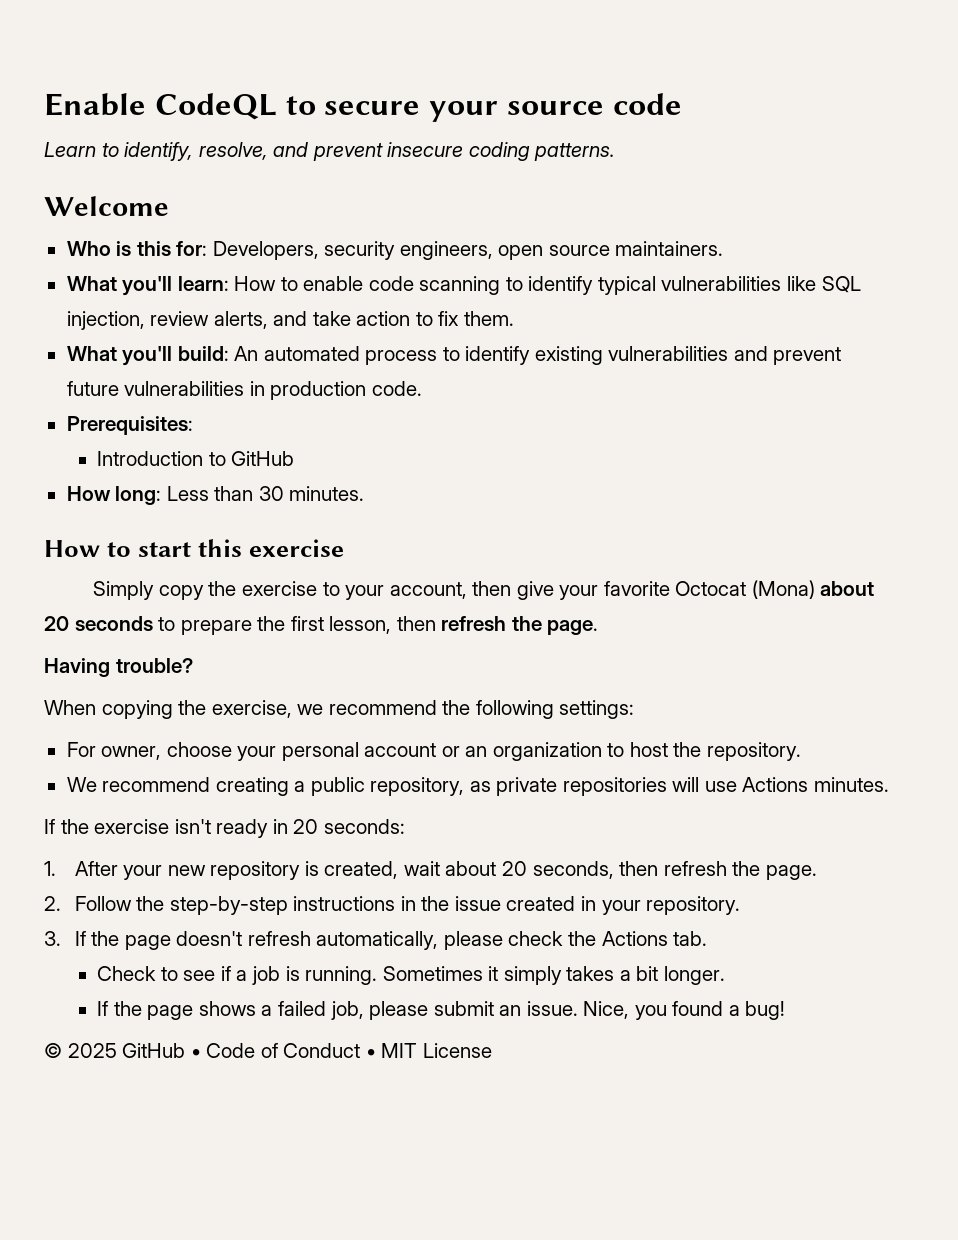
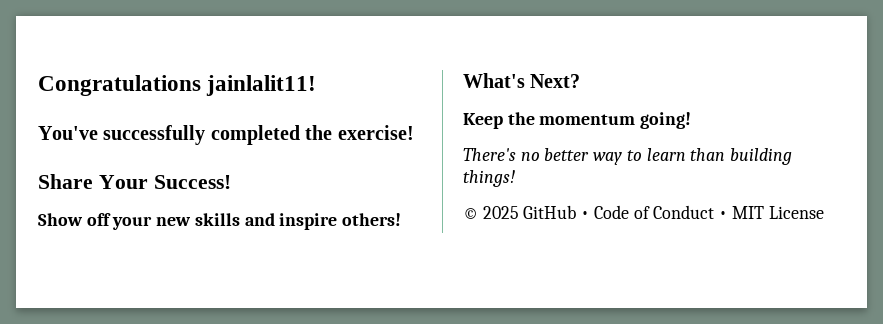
[44,93,682,122] [44,142,616,161] [44,196,169,216] [66,241,724,260] [66,276,861,296] [66,311,514,330] [66,346,842,366] [66,381,422,400] [66,416,193,435] [97,451,295,466] [66,486,365,505] [44,539,345,557] [93,580,875,600] [44,616,599,635] [44,658,193,677] [44,700,635,719] [66,742,801,761] [66,777,889,796] [44,819,405,838] [44,861,817,880] [44,896,741,915] [44,931,708,950] [97,966,725,985] [97,1001,786,1020] Enable CodeQL to secure your source code // Learn to identify, resolve, and prevent insecure coding patterns. // Welcome // Who is this for: Developers, security engineers, open source maintainers. // What you'll learn: How to enable code scanning to identify typical vulnerabilities like SQL injection, review alerts, and take action to fix them. // What you'll build: An automated process to identify existing vulnerabilities and prevent future vulnerabilities in production code. // Prerequisites: // Introduction to GitHub // How long: Less than 30 minutes. // How to start this exercise // Simply copy the exercise to your account, then give your favorite Octocat (Mona) about 20 seconds to prepare the first lesson, then refresh the page. // Having trouble? // When copying the exercise, we recommend the following settings: // For owner, choose your personal account or an organization to host the repository. // We recommend creating a public repository, as private repositories will use Actions minutes. // If the exercise isn't ready in 20 seconds: // 1. After your new repository is created, wait about 20 seconds, then refresh the page. // 2. Follow the step-by-step instructions in the issue created in your repository. // 3. If the page doesn't refresh automatically, please check the Actions tab. // Check to see if a job is running. Sometimes it simply takes a bit longer. // If the page shows a failed job, please submit an issue. Nice, you found a bug! -> [38,75,317,96] [38,125,414,145] [38,174,231,189] [38,213,402,230] [463,73,581,88] [463,112,692,129] [463,148,793,165] [463,170,515,187] Congratulations jainlalit11! // You've successfully completed the exercise! // Share Your Success! // Show off your new skills and inspire others! // What's Next? // Keep the momentum going! // There's no better way to learn than building things!

